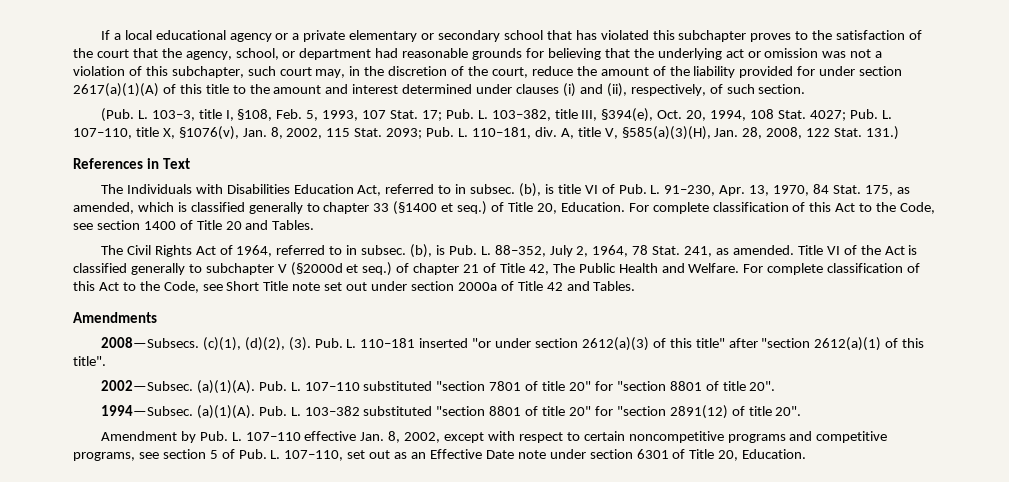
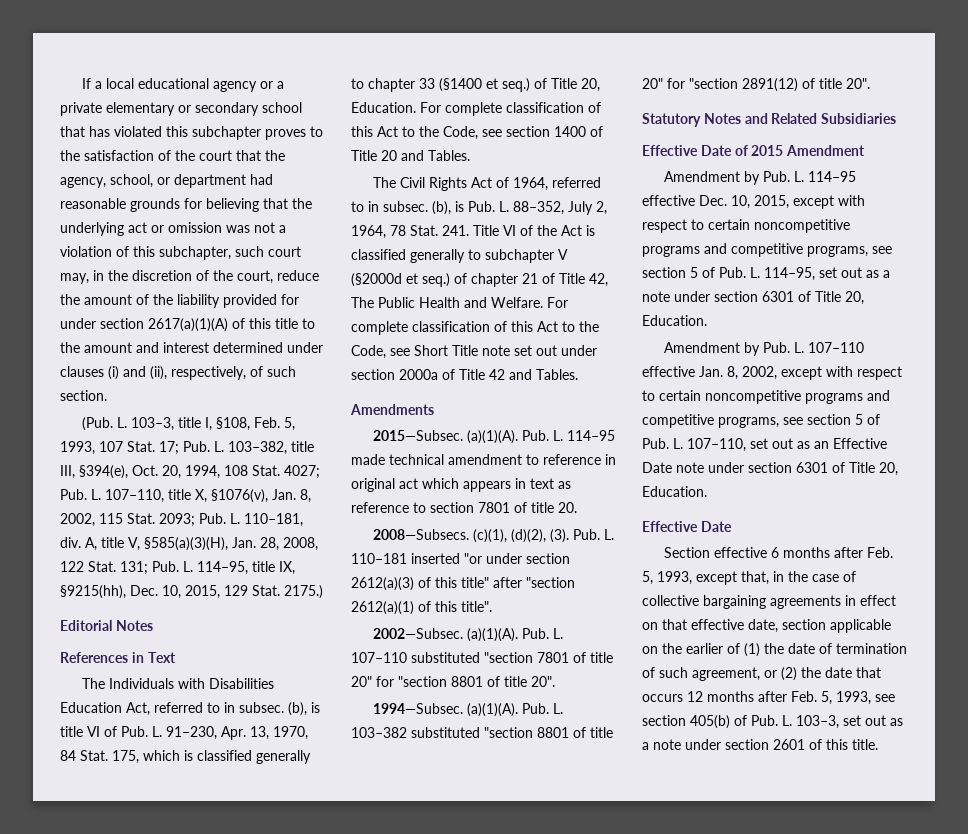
[866,126,900,140] 131.) -> [120,561,295,575] [60,585,323,599] [60,620,153,631] 131; Pub. L. 114–95, title IX, §9215(hh), Dec. 10, 2015, 129 Stat. 2175.) // Editorial Notes
[896,187,910,194] [73,202,134,214] as amended, -> (139, 757) none
[684,245,794,257] 241, as amended. -> [442,225,469,236] 241.
(157, 317) none -> [373,430,616,444] [351,454,616,465] [351,478,571,492] [351,502,577,513] // 2015—Subsec. (a)(1)(A). Pub. L. 114–95 made technical amendment to reference in original act which appears in text as reference to section 7801 of title 20.
(802, 411) none -> [642,113,897,127] [642,145,866,156] [664,171,857,185] [642,195,865,209] [642,219,850,233] [642,243,892,257] [642,267,890,281] [642,291,864,305] [642,315,707,326] // Statutory Notes and Related Subsidiaries // Effective Date of 2015 Amendment // Amendment by Pub. L. 114–95 effective Dec. 10, 2015, except with respect to certain noncompetitive programs and competitive programs, see section 5 of Pub. L. 114–95, set out as a note under section 6301 of Title 20, Education.
(807, 454) none -> [642,521,732,532] [664,547,894,558] [642,571,856,585] [642,595,896,609] [642,619,891,633] [642,643,907,657] [642,667,881,681] [642,691,895,705] [642,715,903,729] [642,739,878,750] // Effective Date // Section effective 6 months after Feb. 5, 1993, except that, in the case of collective bargaining agreements in effect on that effective date, section applicable on the earlier of (1) the date of termination of such agreement, or (2) the date that occurs 12 months after Feb. 5, 1993, see section 405(b) of Pub. L. 103–3, set out as a note under section 2601 of this title.

